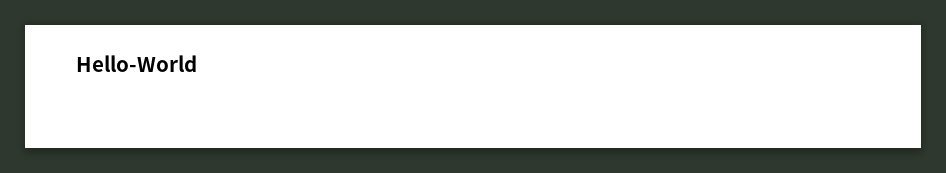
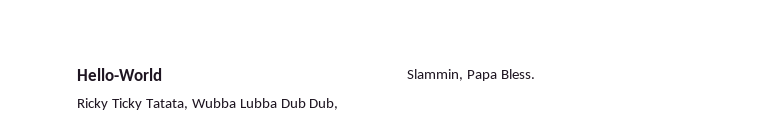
(197, 63) none -> [77,98,339,110] [407,69,535,81] // Ricky Ticky Tatata, Wubba Lubba Dub Dub, Slammin, Papa Bless.

